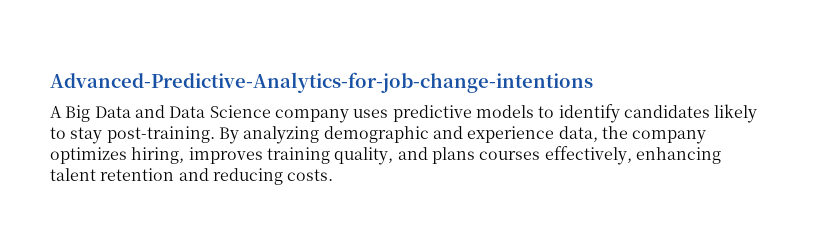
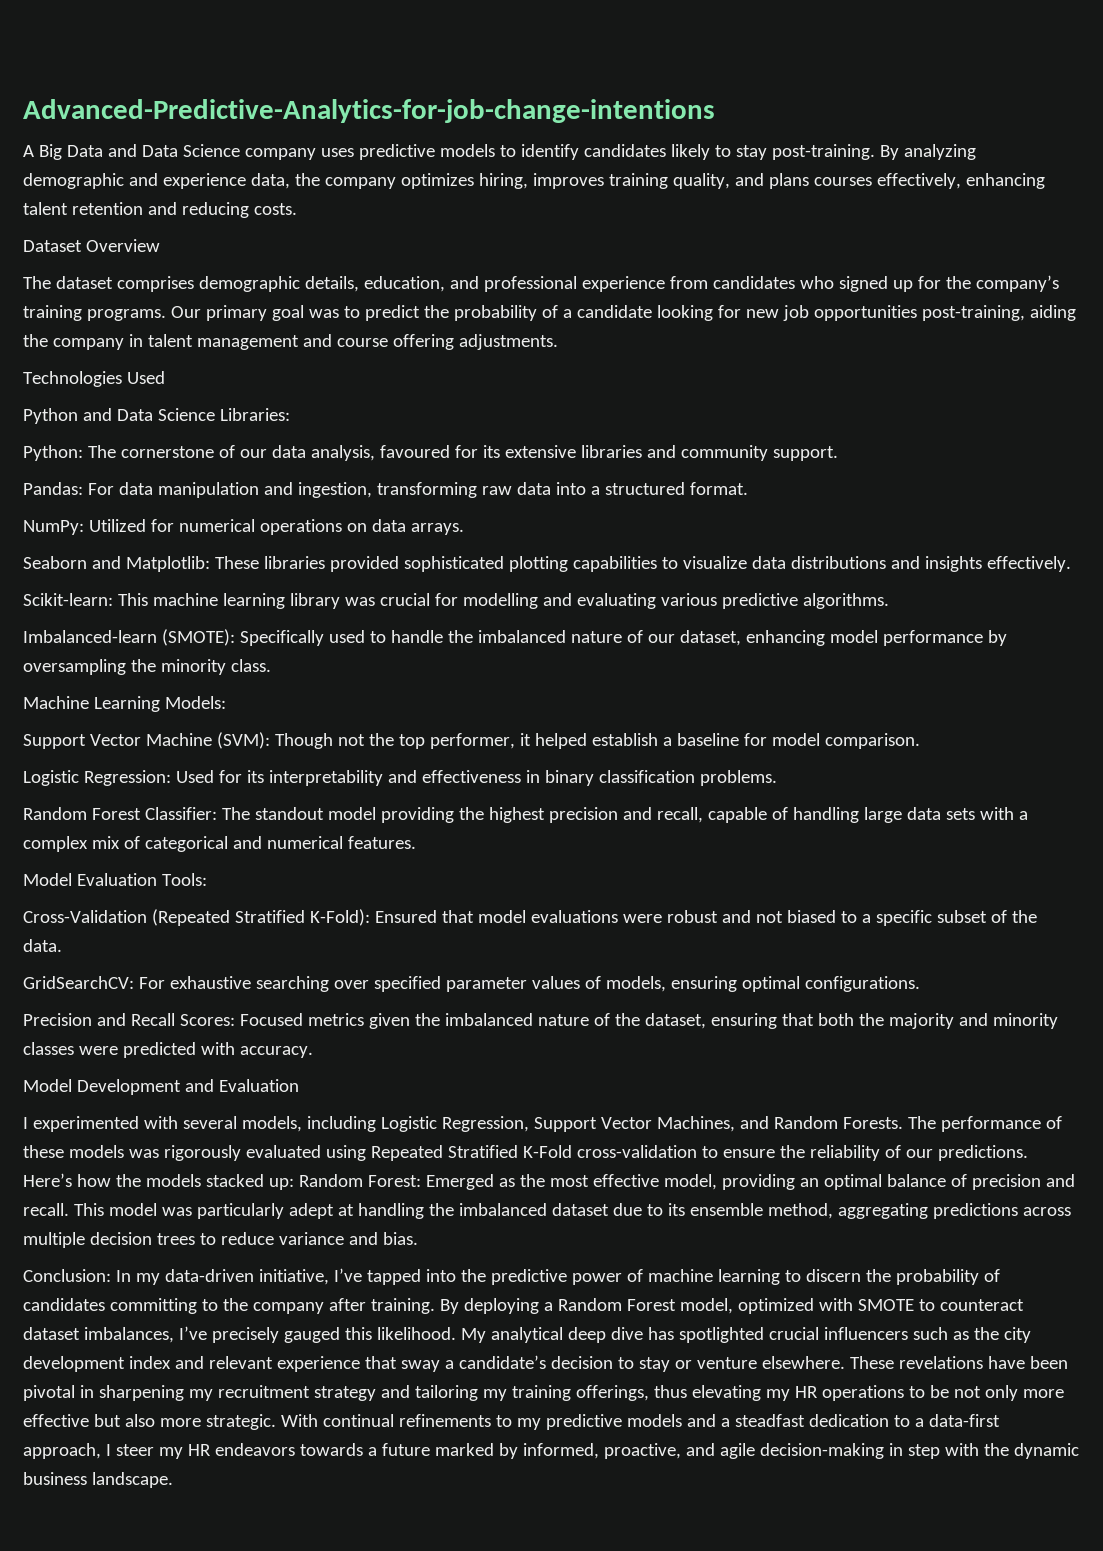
(334, 175) none -> [23,239,160,252] [23,275,1059,292] [23,305,1076,321] [23,334,558,350] [23,371,165,387] [23,408,290,424] [23,445,838,461] [23,482,748,498] [23,519,464,535] [23,556,1071,572] [23,593,889,609] [23,629,1007,646] [23,659,271,675] [23,696,226,712] [23,732,920,749] [23,770,777,786] [23,807,1028,823] [23,836,416,852] [23,873,207,886] [23,909,1037,926] [23,939,62,952] [23,976,920,992] [23,1013,1058,1029] [23,1042,313,1058] [23,1079,299,1095] [23,1116,1062,1132] [23,1145,1028,1161] [23,1173,1075,1190] [23,1203,1071,1219] [23,1232,418,1248] [23,1268,1000,1285] [23,1298,1024,1314] [23,1326,1031,1343] [23,1355,1068,1372] [23,1385,1064,1401] [23,1414,1000,1430] [23,1443,1079,1459] [23,1472,173,1488] // Dataset Overview // The dataset comprises demographic details, education, and professional experience from candidates who signed up for the company’s training programs. Our primary goal was to predict the probability of a candidate looking for new job opportunities post-training, aiding the company in talent management and course offering adjustments. // Technologies Used // Python and Data Science Libraries: // Python: The cornerstone of our data analysis, favoured for its extensive libraries and community support. // Pandas: For data manipulation and ingestion, transforming raw data into a structured format. // NumPy: Utilized for numerical operations on data arrays. // Seaborn and Matplotlib: These libraries provided sophisticated plotting capabilities to visualize data distributions and insights effectively. // Scikit-learn: This machine learning library was crucial for modelling and evaluating various predictive algorithms. // Imbalanced-learn (SMOTE): Specifically used to handle the imbalanced nature of our dataset, enhancing model performance by oversampling the minority class. // Machine Learning Models: // Support Vector Machine (SVM): Though not the top performer, it helped establish a baseline for model comparison. // Logistic Regression: Used for its interpretability and effectiveness in binary classification problems. // Random Forest Classifier: The standout model providing the highest precision and recall, capable of handling large data sets with a complex mix of categorical and numerical features. // Model Evaluation Tools: // Cross-Validation (Repeated Stratified K-Fold): Ensured that model evaluations were robust and not biased to a specific subset of the data. // GridSearchCV: For exhaustive searching over specified parameter values of models, ensuring optimal configurations. // Precision and Recall Scores: Focused metrics given the imbalanced nature of the dataset, ensuring that both the majority and minority classes were predicted with accuracy. // Model Development and Evaluation // I experimented with several models, including Logistic Regression, Support Vector Machines, and Random Forests. The performance of these models was rigorously evaluated using Repeated Stratified K-Fold cross-validation to ensure the reliability of our predictions. Here’s how the models stacked up: Random Forest: Emerged as the most effective model, providing an optimal balance of precision and recall. This model was particularly adept at handling the imbalanced dataset due to its ensemble method, aggregating predictions across multiple decision trees to reduce variance and bias. // Conclusion: In my data-driven initiative, I’ve tapped into the predictive power of machine learning to discern the probability of candidates committing to the company after training. By deploying a Random Forest model, optimized with SMOTE to counteract dataset imbalances, I’ve precisely gauged this likelihood. My analytical deep dive has spotlighted crucial influencers such as the city development index and relevant experience that sway a candidate’s decision to stay or venture elsewhere. These revelations have been pivotal in sharpening my recruitment strategy and tailoring my training offerings, thus elevating my HR operations to be not only more effective but also more strategic. With continual refinements to my predictive models and a steadfast dedication to a data-first approach, I steer my HR endeavors towards a future marked by informed, proactive, and agile decision-making in step with the dynamic business landscape.

